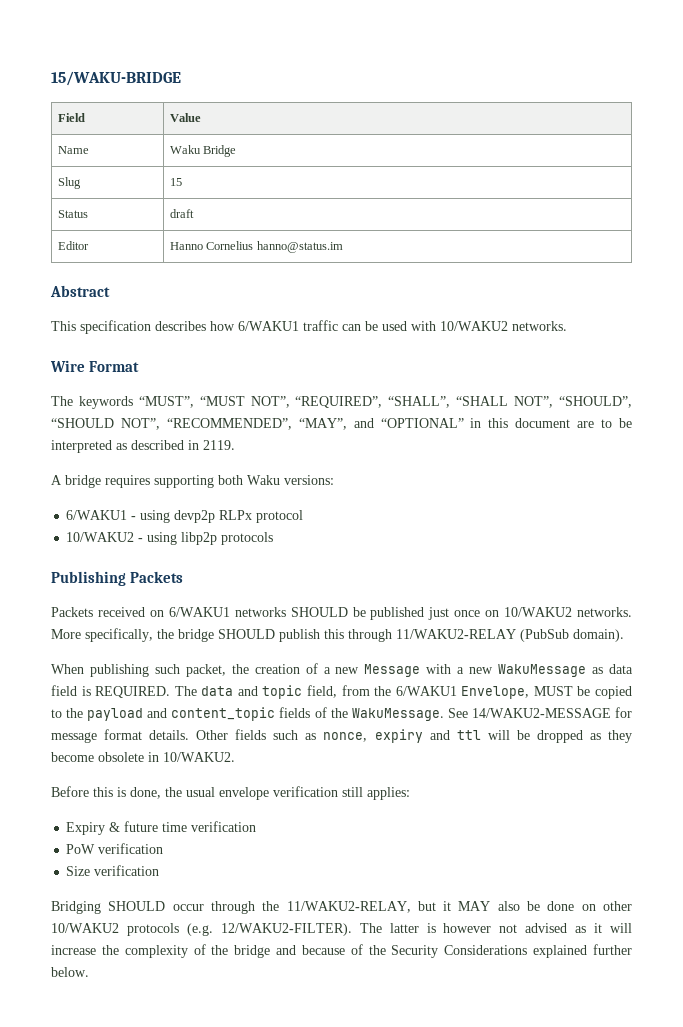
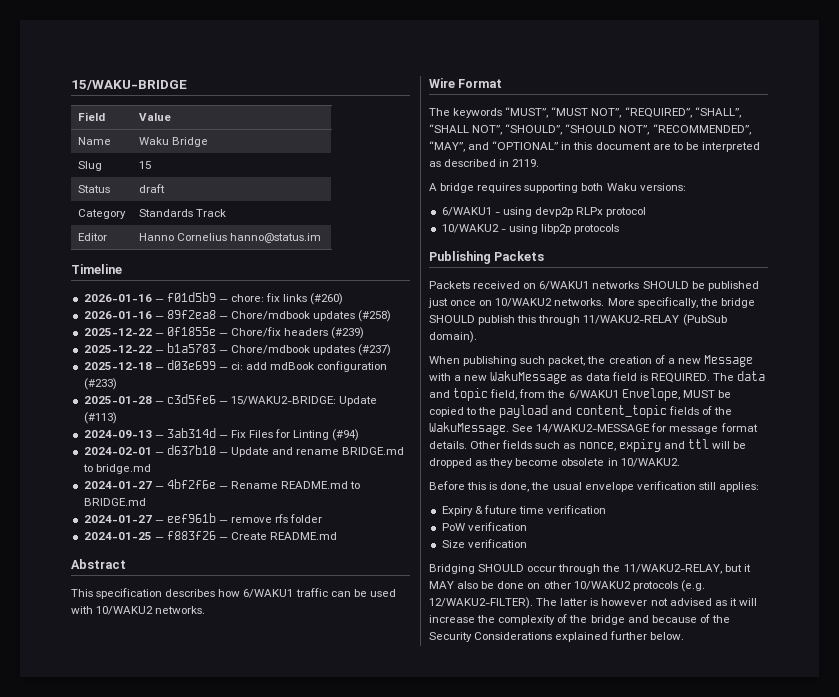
(194, 213) none -> [77,209,126,219] [138,209,227,217] // Category | Standards Track
(343, 247) none -> [71,264,122,274] [83,292,344,305] [83,310,392,322] [83,327,365,339] [83,343,392,356] [83,360,388,372] [83,378,117,390] [83,394,378,406] [83,412,117,424] [83,428,360,441] [83,445,405,457] [82,464,151,474] [83,479,361,489] [83,498,146,506] [83,513,323,523] [83,531,338,540] // Timeline // 2026-01-16 — f01d5b9 — chore: fix links (#260) // 2026-01-16 — 89f2ea8 — Chore/mdbook updates (#258) // 2025-12-22 — 0f1855e — Chore/fix headers (#239) // 2025-12-22 — b1a5783 — Chore/mdbook updates (#237) // 2025-12-18 — d03e699 — ci: add mdBook configuration (#233) // 2025-01-28 — c3d5fe6 — 15/WAKU2-BRIDGE: Update (#113) // 2024-09-13 — 3ab314d — Fix Files for Linting (#94) // 2024-02-01 — d637b10 — Update and rename BRIDGE.md to bridge.md // 2024-01-27 — 4bf2f6e — Rename README.md to BRIDGE.md // 2024-01-27 — eef961b — remove rfs folder // 2024-01-25 — f883f26 — Create README.md

